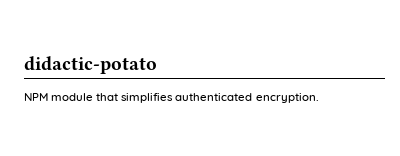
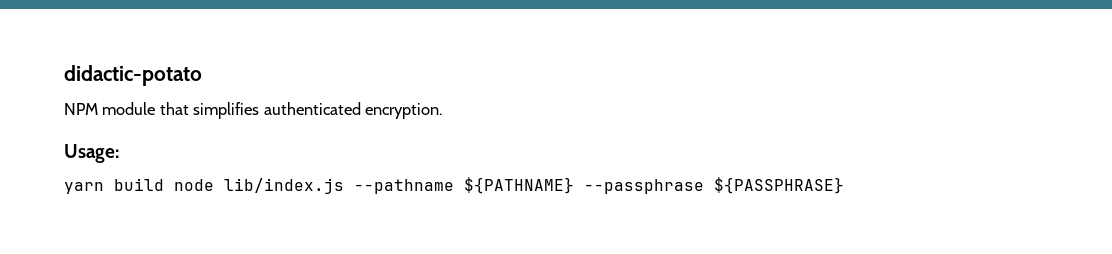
(319, 98) none -> [64,144,119,163] [64,177,844,194] // Usage: // yarn build node lib/index.js --pathname ${PATHNAME} --passphrase ${PASSPHRASE}

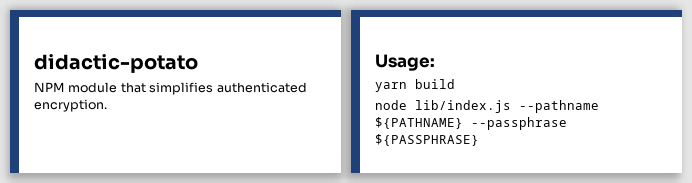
(164, 184) none -> (455, 84) //

